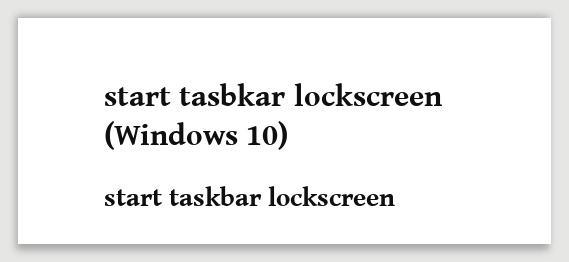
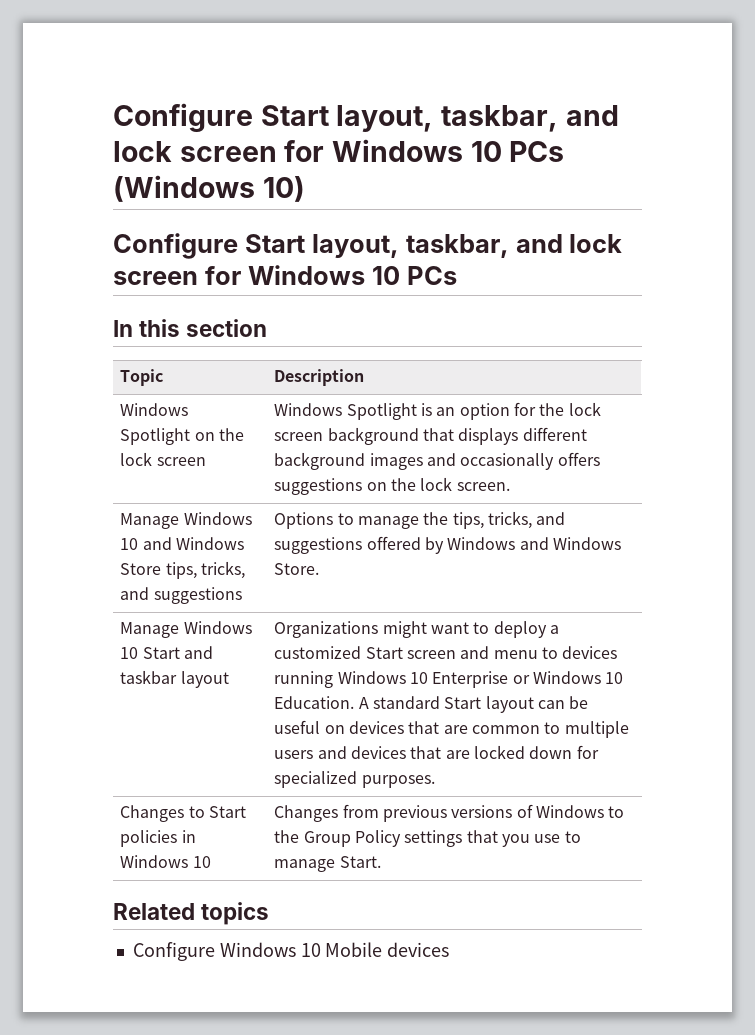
[104,83,443,106] [104,121,289,150] [104,186,396,206] start tasbkar lockscreen (Windows 10) // start taskbar lockscreen -> [113,103,619,133] [113,139,565,162] [113,175,305,202] [113,233,623,259] [113,265,457,285] [113,319,268,337] [120,369,164,386] [274,369,365,386] [120,403,189,416] [120,428,245,445] [120,452,206,466] [274,402,601,420] [274,427,587,445] [274,452,600,470] [274,477,510,495] [120,512,252,529] [120,537,245,550] [120,561,246,579] [120,587,242,604] [274,511,566,529] [274,536,622,554] [274,563,320,575] [120,621,252,638] [120,646,214,659] [120,670,229,688] [274,621,560,638] [274,646,618,659] [274,671,624,688] [274,696,589,713] [274,720,629,738] [274,745,599,759] [274,771,435,788] [120,805,247,822] [120,830,196,847] [120,855,211,868] [274,804,625,822] [274,830,581,847] [274,856,381,872] [113,902,270,925] [132,942,450,961] Configure Start layout, taskbar, and lock screen for Windows 10 PCs (Windows 10) // Configure Start layout, taskbar, and lock screen for Windows 10 PCs // In this section // Topic | Description // Windows Spotlight on the lock screen | Windows Spotlight is an option for the lock screen background that displays different background images and occasionally offers suggestions on the lock screen. // Manage Windows 10 and Windows Store tips, tricks, and suggestions | Options to manage the tips, tricks, and suggestions offered by Windows and Windows Store. // Manage Windows 10 Start and taskbar layout | Organizations might want to deploy a customized Start screen and menu to devices running Windows 10 Enterprise or Windows 10 Education. A standard Start layout can be useful on devices that are common to multiple users and devices that are locked down for specialized purposes. // Changes to Start policies in Windows 10 | Changes from previous versions of Windows to the Group Policy settings that you use to manage Start. // Related topics // Configure Windows 10 Mobile devices

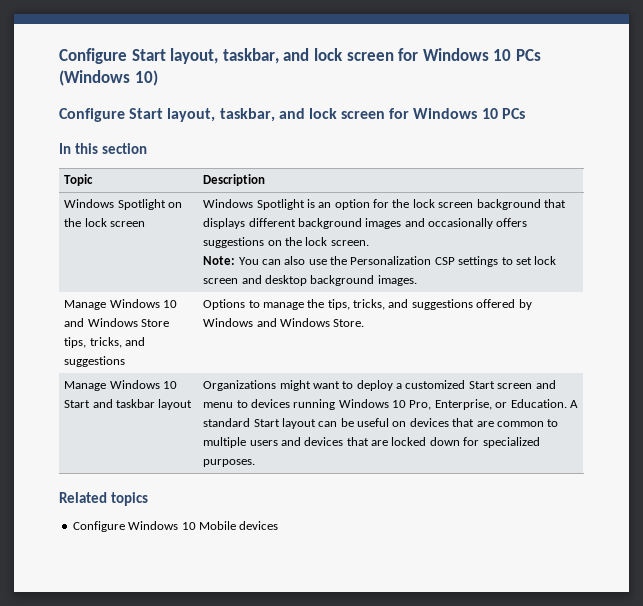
(510, 486) none -> [203,256,557,267] [203,275,417,286] // Note: You can also use the Personalization CSP settings to set lock screen and desktop background images.
[432,671,624,688] Enterprise or Windows 10 -> [409,399,508,410] Pro, Enterprise, or
[120,805,247,822] [120,830,196,847] [120,855,211,868] [274,804,625,822] [274,830,581,847] [274,856,381,872] // Changes to Start policies in Windows 10 | Changes from previous versions of Windows to the Group Policy settings that you use to manage Start. -> (256, 463) none

